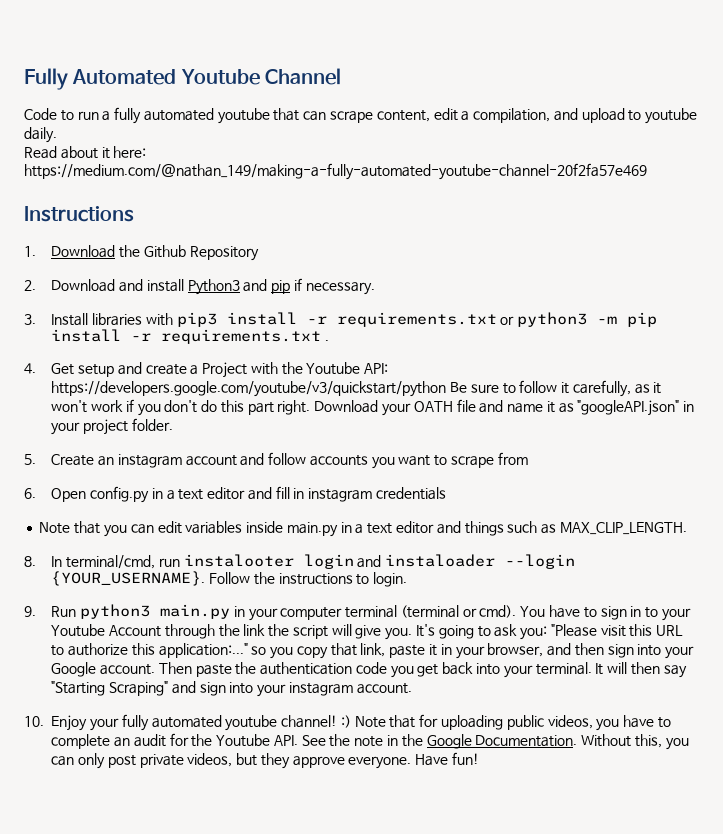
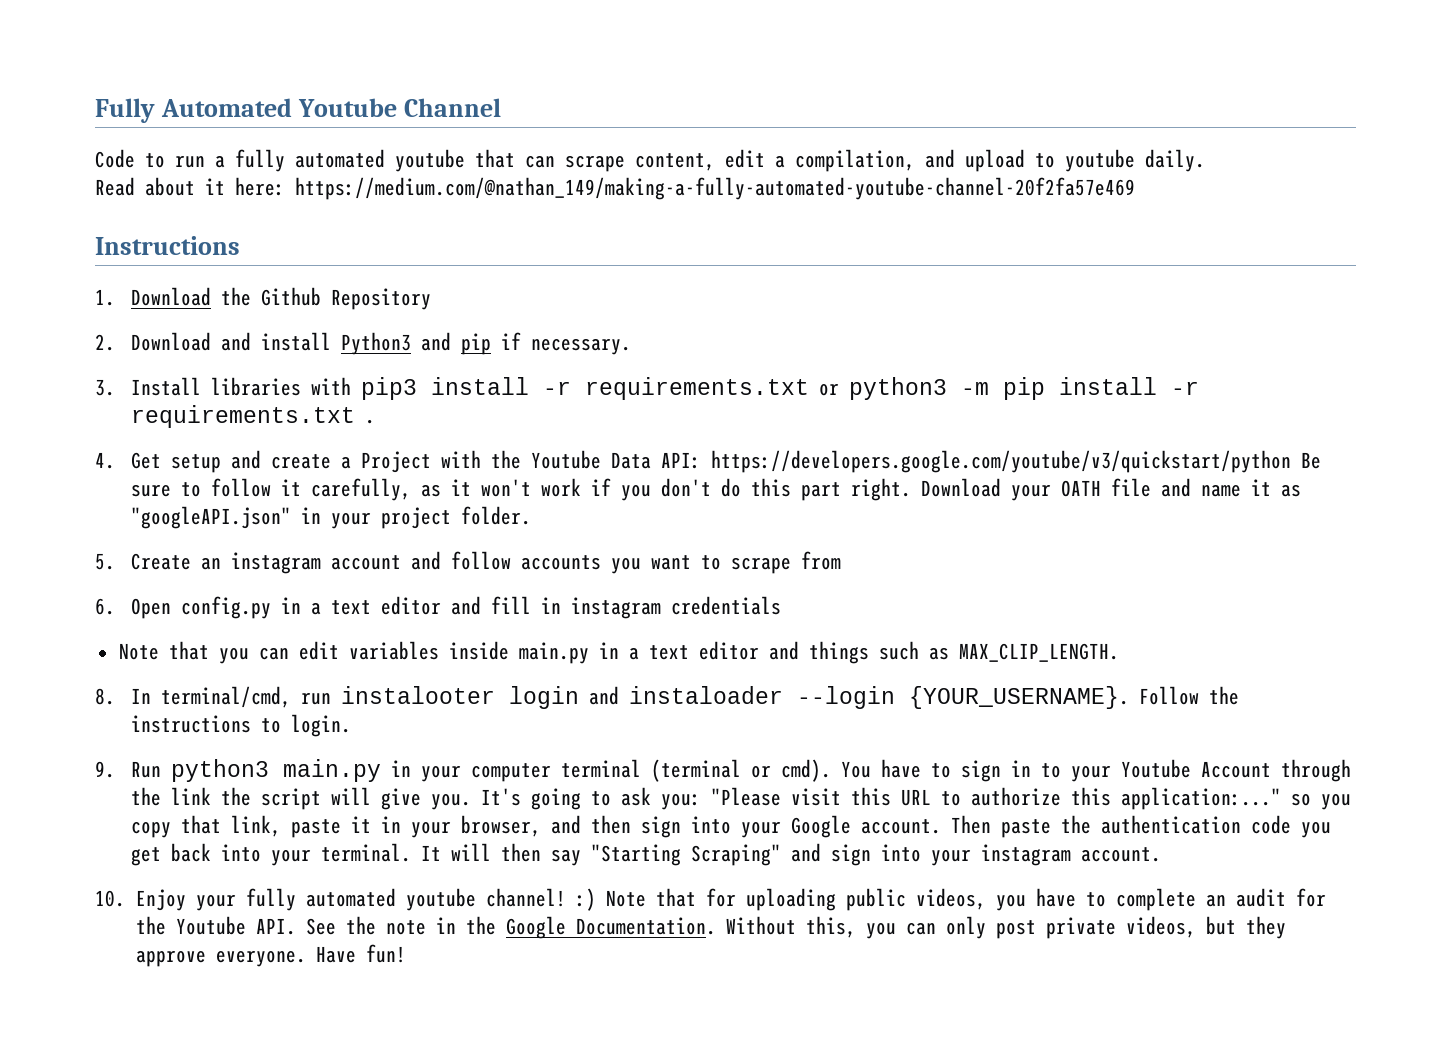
(361, 368) none -> [611,452,652,469] Data

